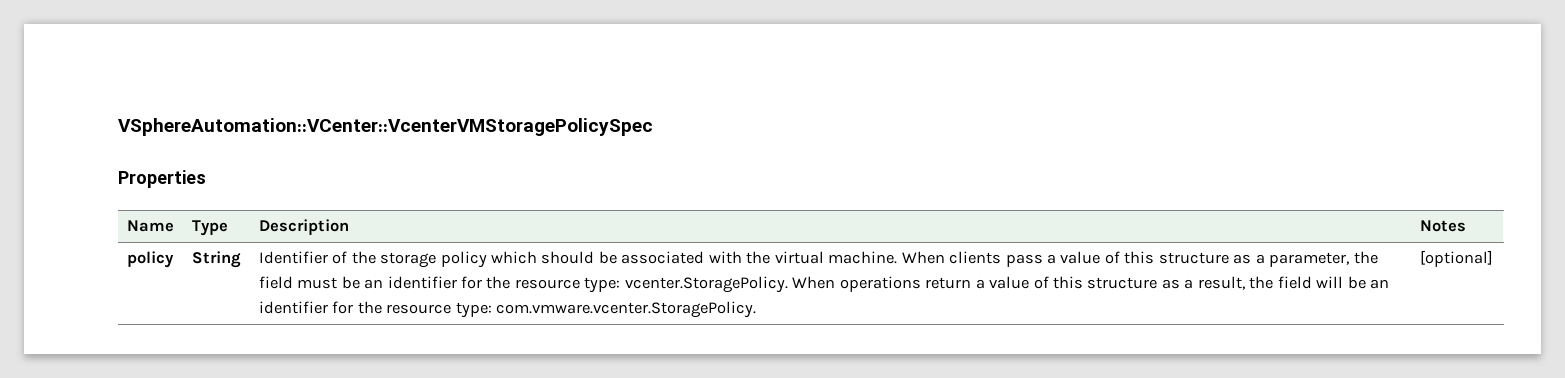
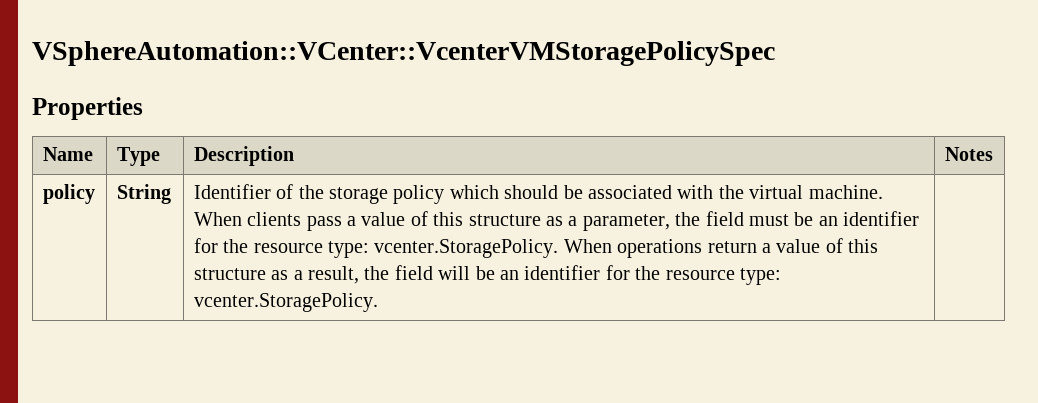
[496,301,757,318] [1419,250,1493,267] com.vmware.vcenter.StoragePolicy. | [optional] -> [193,293,378,312] vcenter.StoragePolicy. |

